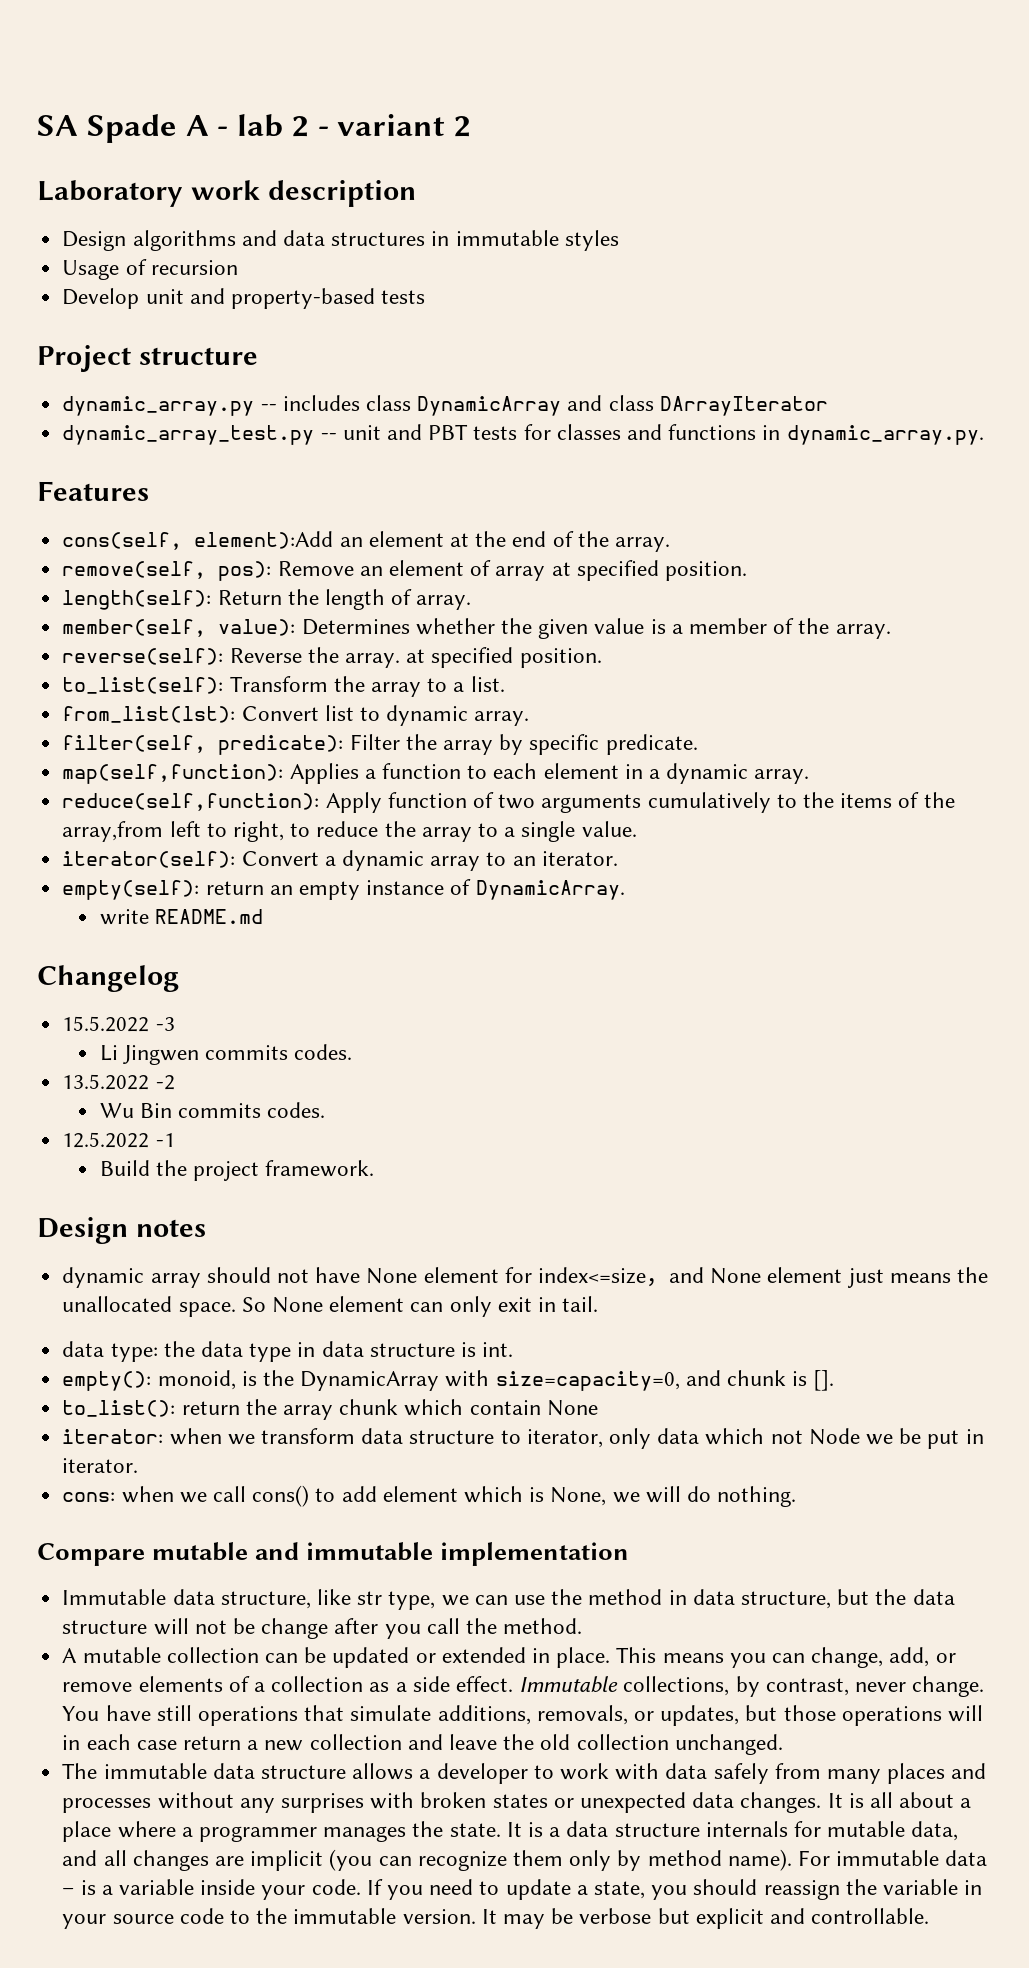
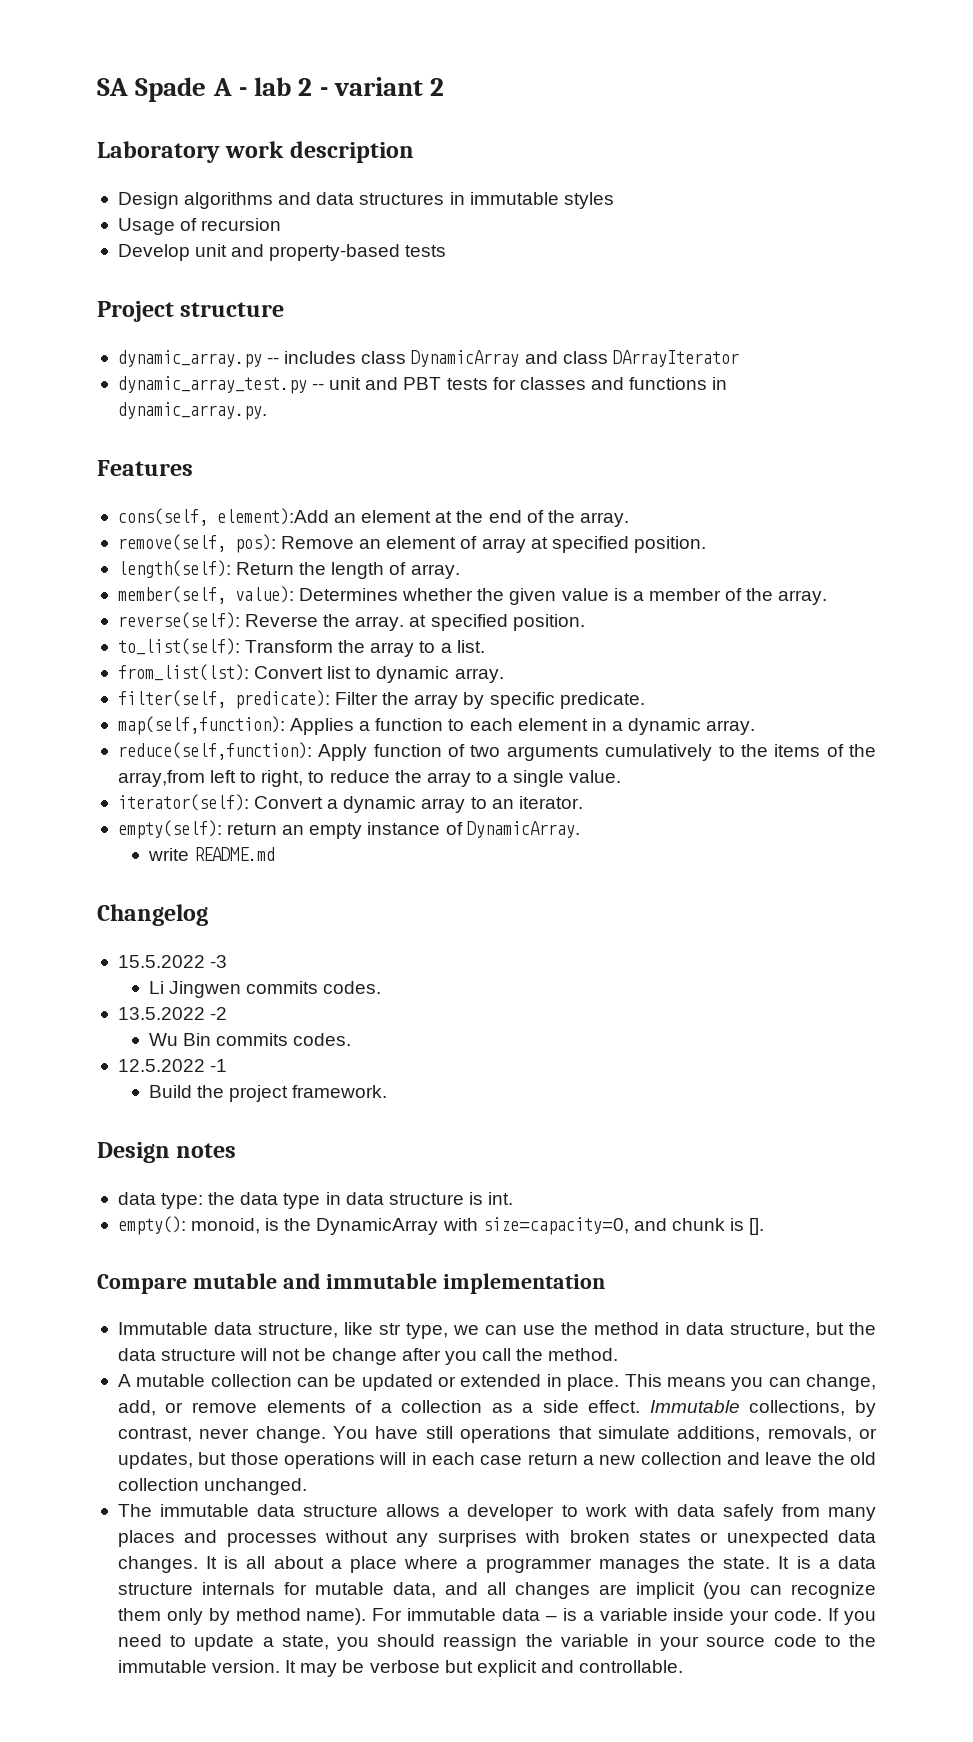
[62,1267,989,1288] [62,1296,599,1317] // dynamic array should not have None element for index<=size，and None element just means the unallocated space. So None element can only exit in tail. -> (237, 1150) none
[62,1399,598,1420] [62,1428,984,1449] [62,1458,139,1473] [62,1485,797,1507] // to_list(): return the array chunk which contain None // iterator: when we transform data structure to iterator, only data which not Node we be put in iterator. // cons: when we call cons() to add element which is None, we will do nothing. -> (765, 1226) none

